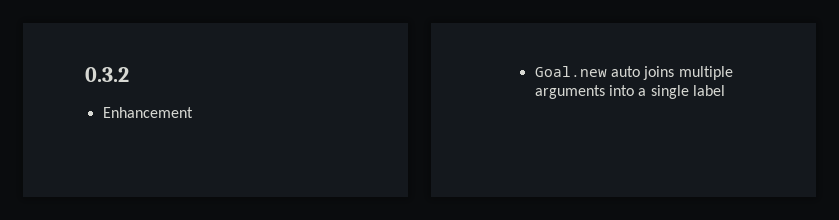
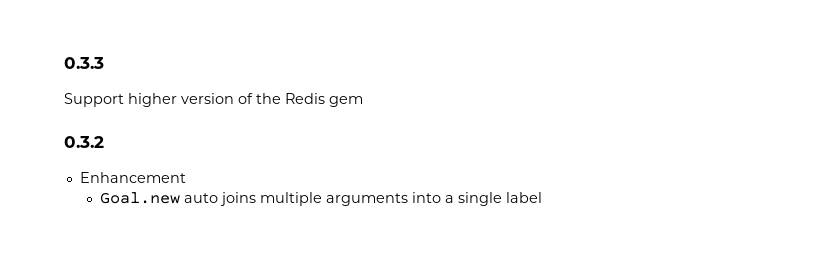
(85, 74) none -> [64,57,104,69] [64,93,363,107] 0.3.3 // Support higher version of the Redis gem //

